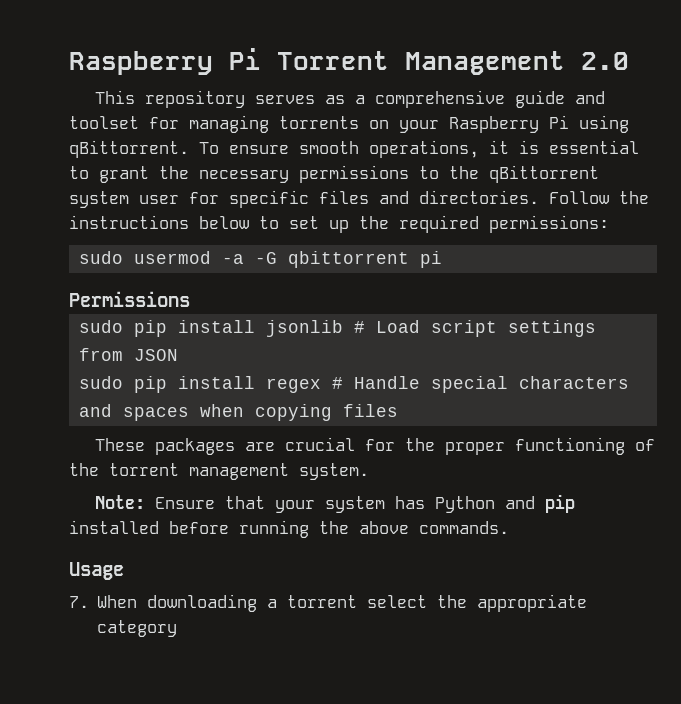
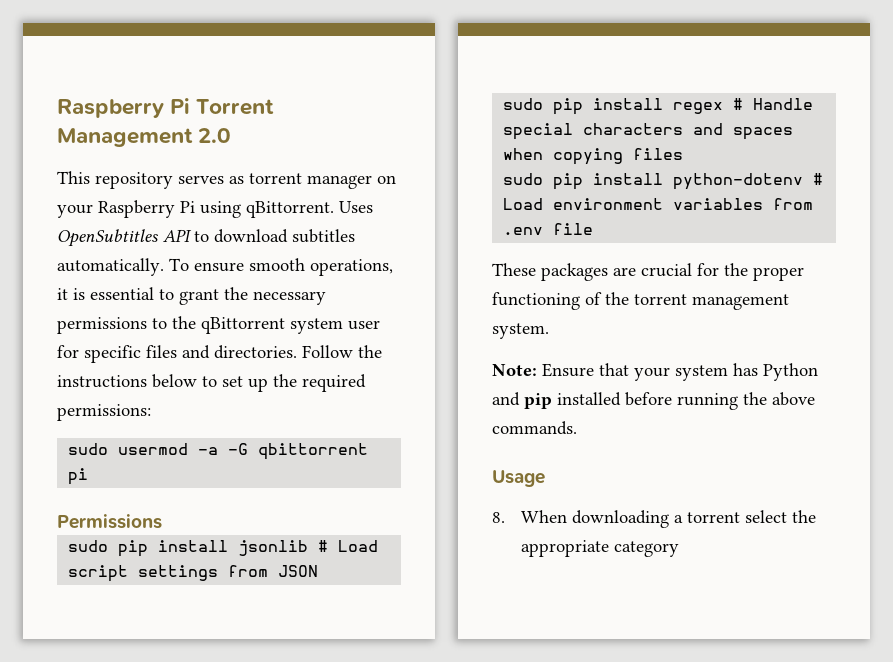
[355,90,606,108] [69,115,359,133] a comprehensive guide and toolset for managing torrents -> [249,173,372,189] torrent manager
(189, 149) none -> [339,201,373,213] [57,229,355,247] [57,258,164,276] Uses OpenSubtitles API to download subtitles automatically.
(398, 410) none -> [503,173,824,190] [503,198,814,210] [503,223,594,235] // sudo pip install python-dotenv # Load environment variables from .env file
[69,596,89,608] 7. -> [492,512,505,523] 8.

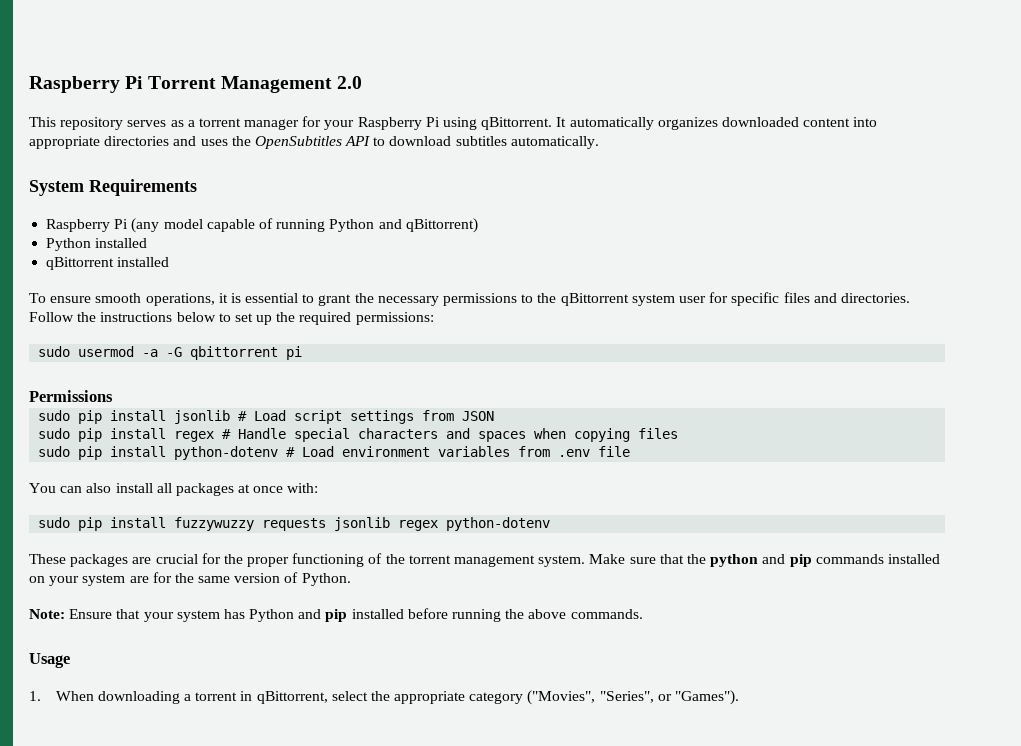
(244, 180) none -> [187,120,195,127] a
[377,175,396,184] on -> [302,116,322,127] for
[339,201,373,213] Uses -> [556,117,878,130] [29,136,251,149] It automatically organizes downloaded content into appropriate directories and uses the
(164, 267) none -> [29,179,197,196] [46,218,478,233] [46,238,148,251] [46,257,170,270] // System Requirements // Raspberry Pi (any model capable of running Python and qBittorrent) // Python installed // qBittorrent installed //
(594, 229) none -> [29,483,319,496] [38,517,551,531] // You can also install all packages at once with: // sudo pip install fuzzywuzzy requests jsonlib regex python-dotenv
(549, 331) none -> [589,554,940,567] [29,572,351,586] Make sure that the python and pip commands installed on your system are for the same version of Python.
[492,512,505,523] 8. -> [29,691,41,701] 1.
(741, 517) none -> [240,691,328,704] in qBittorrent,
(680, 549) none -> [527,690,739,705] ("Movies", "Series", or "Games").

